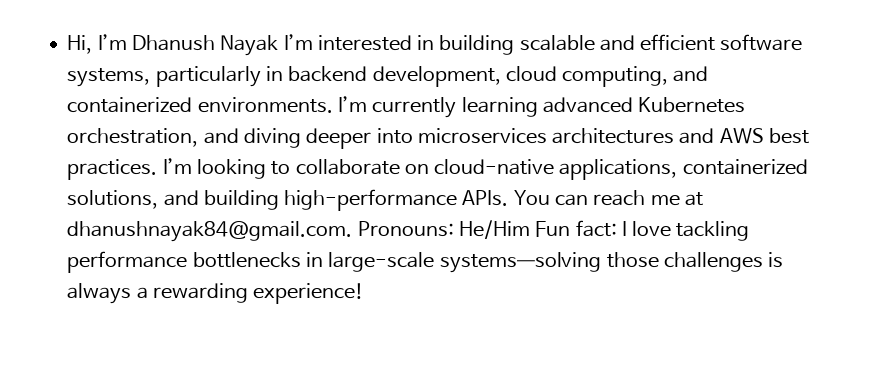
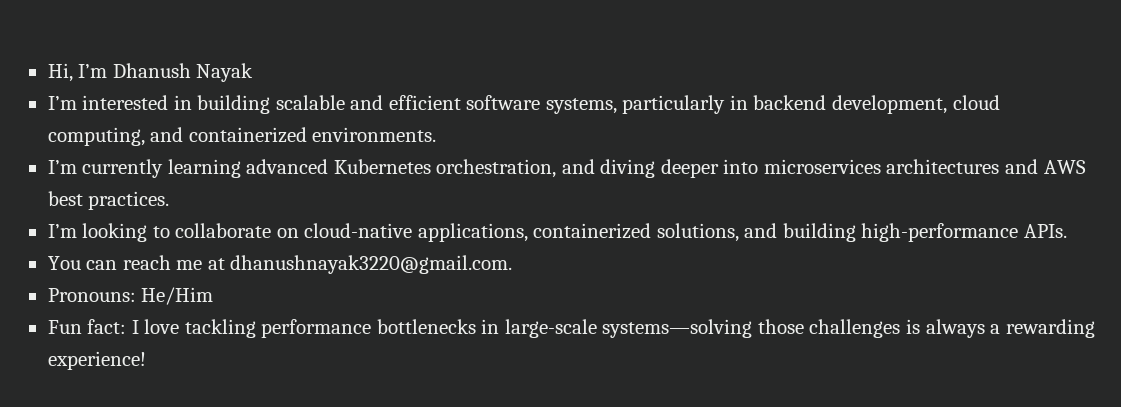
(279, 45) none -> (254, 72) //
(333, 105) none -> (437, 134) //
(158, 169) none -> (170, 200) //
(509, 198) none -> (1067, 231) //
[67,221,353,242] dhanushnayak84@gmail.com. -> [230,255,513,274] dhanushnayak3220@gmail.com. //
(530, 229) none -> (214, 296) //

